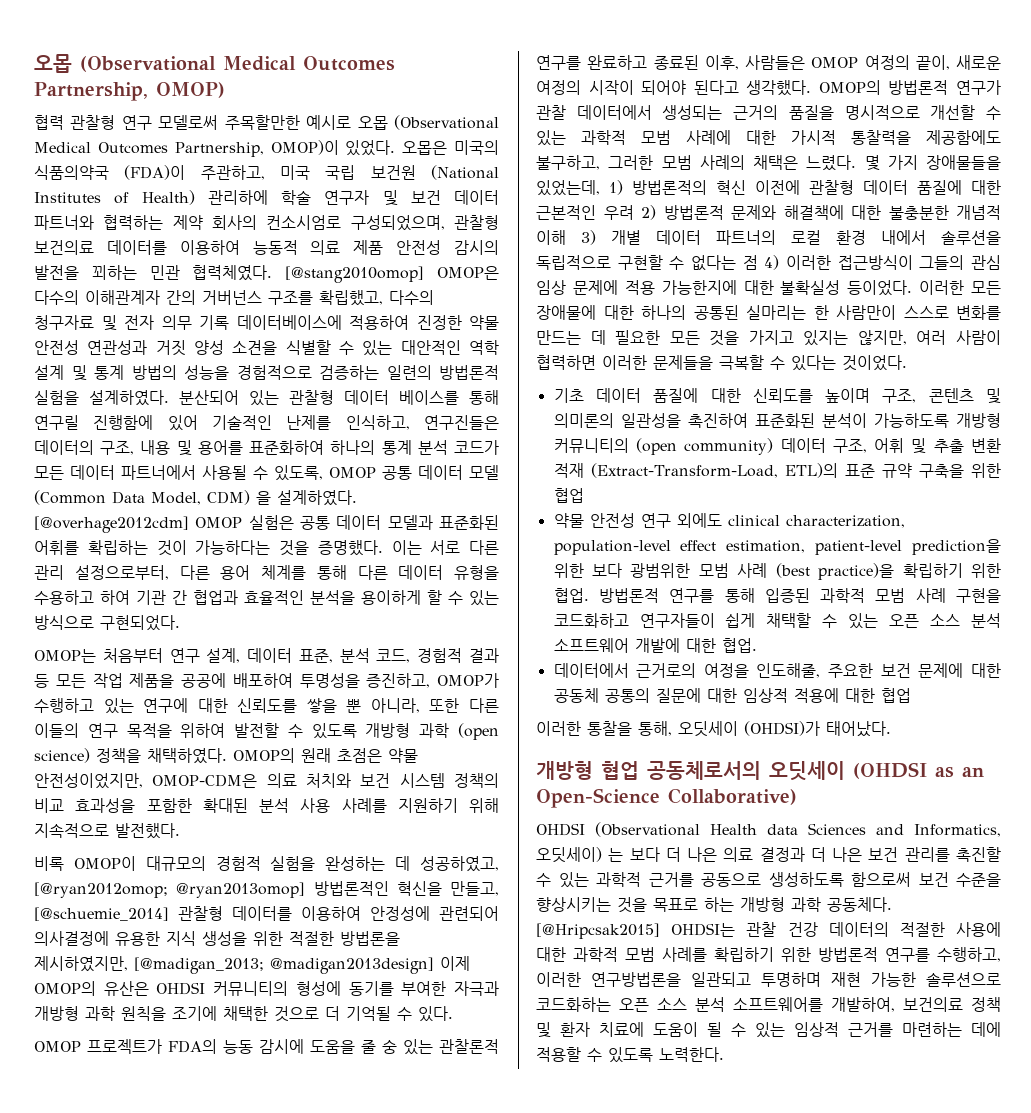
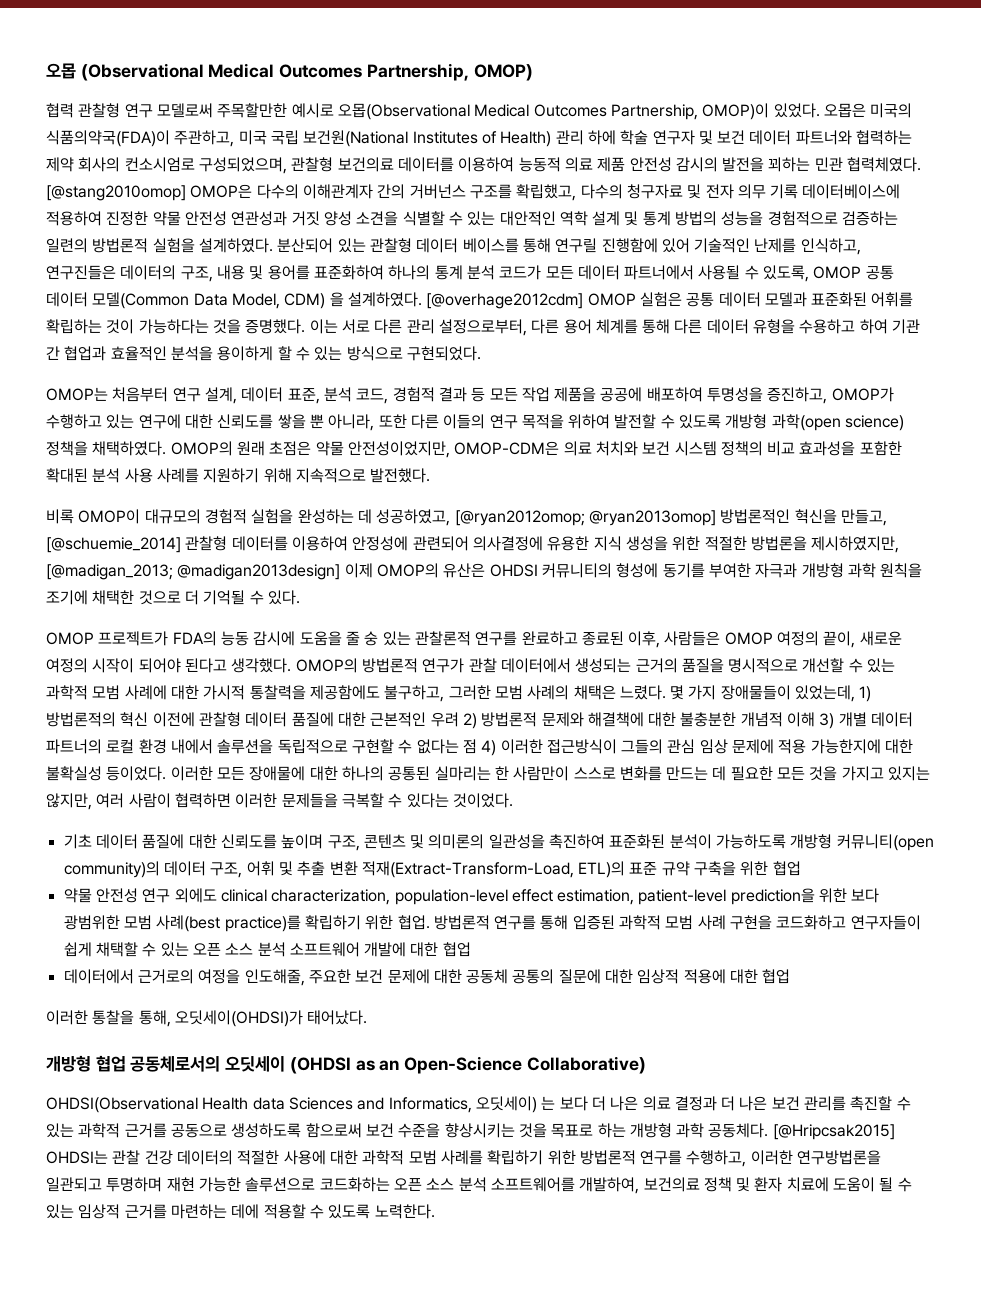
[357,115,499,130] 오몹 (Observational -> [337,103,470,120] 오몹(Observational
[34,165,186,180] 식품의약국 (FDA)이 -> [46,130,170,147] 식품의약국(FDA)이
[370,165,499,180] 보건원 (National -> [303,130,409,147] 보건원(National
[207,190,268,205] 관리하에 -> [555,130,616,145] 관리 하에
[469,465,499,480] [34,490,106,505] 모델 (Common -> [92,292,190,309] 모델(Common
[419,723,499,740] 과학 (open -> [771,414,841,431] 과학(open
[926,155,1001,170] 장애물들을 -> [720,685,791,700] 장애물들이
[553,438,774,455] 커뮤니티의 (open community) -> [836,834,934,851] [63,861,160,878] 커뮤니티(open community)의
[553,463,779,478] 적재 (Extract-Transform-Load, -> [361,861,574,878] 적재(Extract-Transform-Load,
[737,563,895,580] 사례 (best practice)을 -> [156,915,301,932] 사례(best practice)를
[721,638,757,653] 협업. -> [442,942,471,957] 협업
[678,721,820,737] 오딧세이 (OHDSI)가 -> [174,1010,303,1027] 오딧세이(OHDSI)가
[536,822,700,837] OHDSI (Observational -> [46,1097,198,1113] OHDSI(Observational

